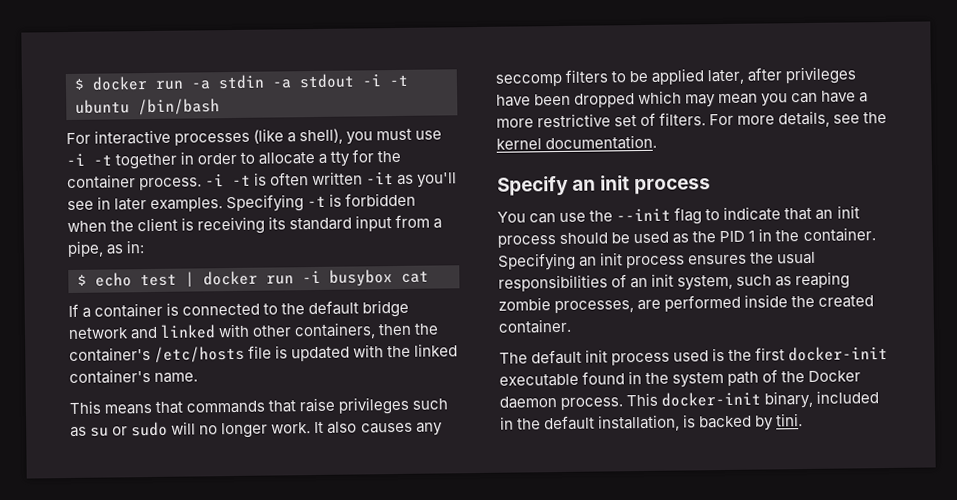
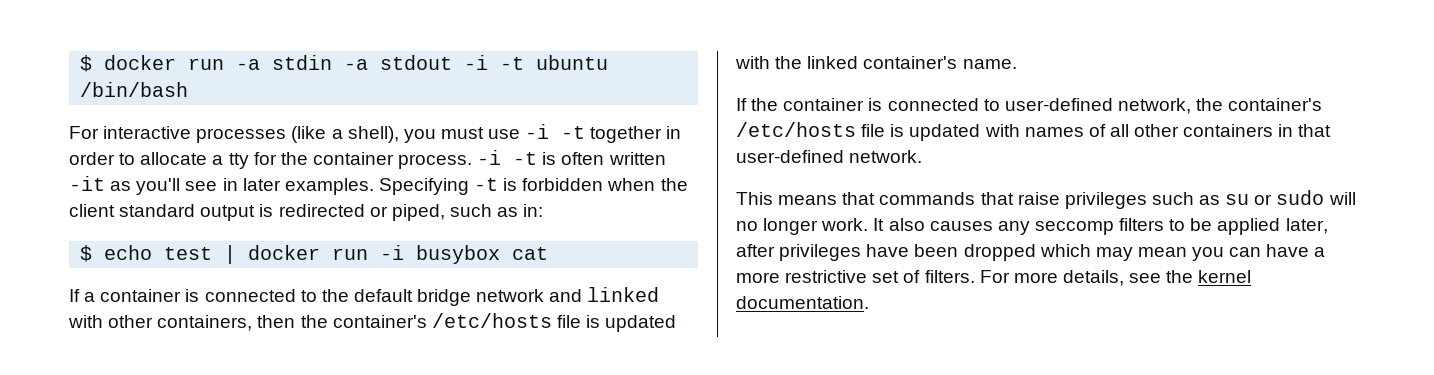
[181,214,443,235] [67,240,104,258] is receiving its standard input from a pipe, -> [119,204,492,221] standard output is redirected or piped, such
(199, 377) none -> [736,98,1323,114] [736,122,1332,141] [736,150,923,163] // If the container is connected to user-defined network, the container's /etc/hosts file is updated with names of all other containers in that user-defined network.
[497,175,712,196] [497,205,860,225] [497,227,876,248] [498,251,817,271] [498,271,851,292] [498,294,875,314] [498,318,572,334] [499,346,889,366] [499,369,862,388] [499,390,880,411] [500,413,804,432] // Specify an init process // You can use the --init flag to indicate that an init process should be used as the PID 1 in the container. Specifying an init process ensures the usual responsibilities of an init system, such as reaping zombie processes, are performed inside the created container. // The default init process used is the first docker-init executable found in the system path of the Docker daemon process. This docker-init binary, included in the default installation, is backed by tini. -> (869, 302) none

